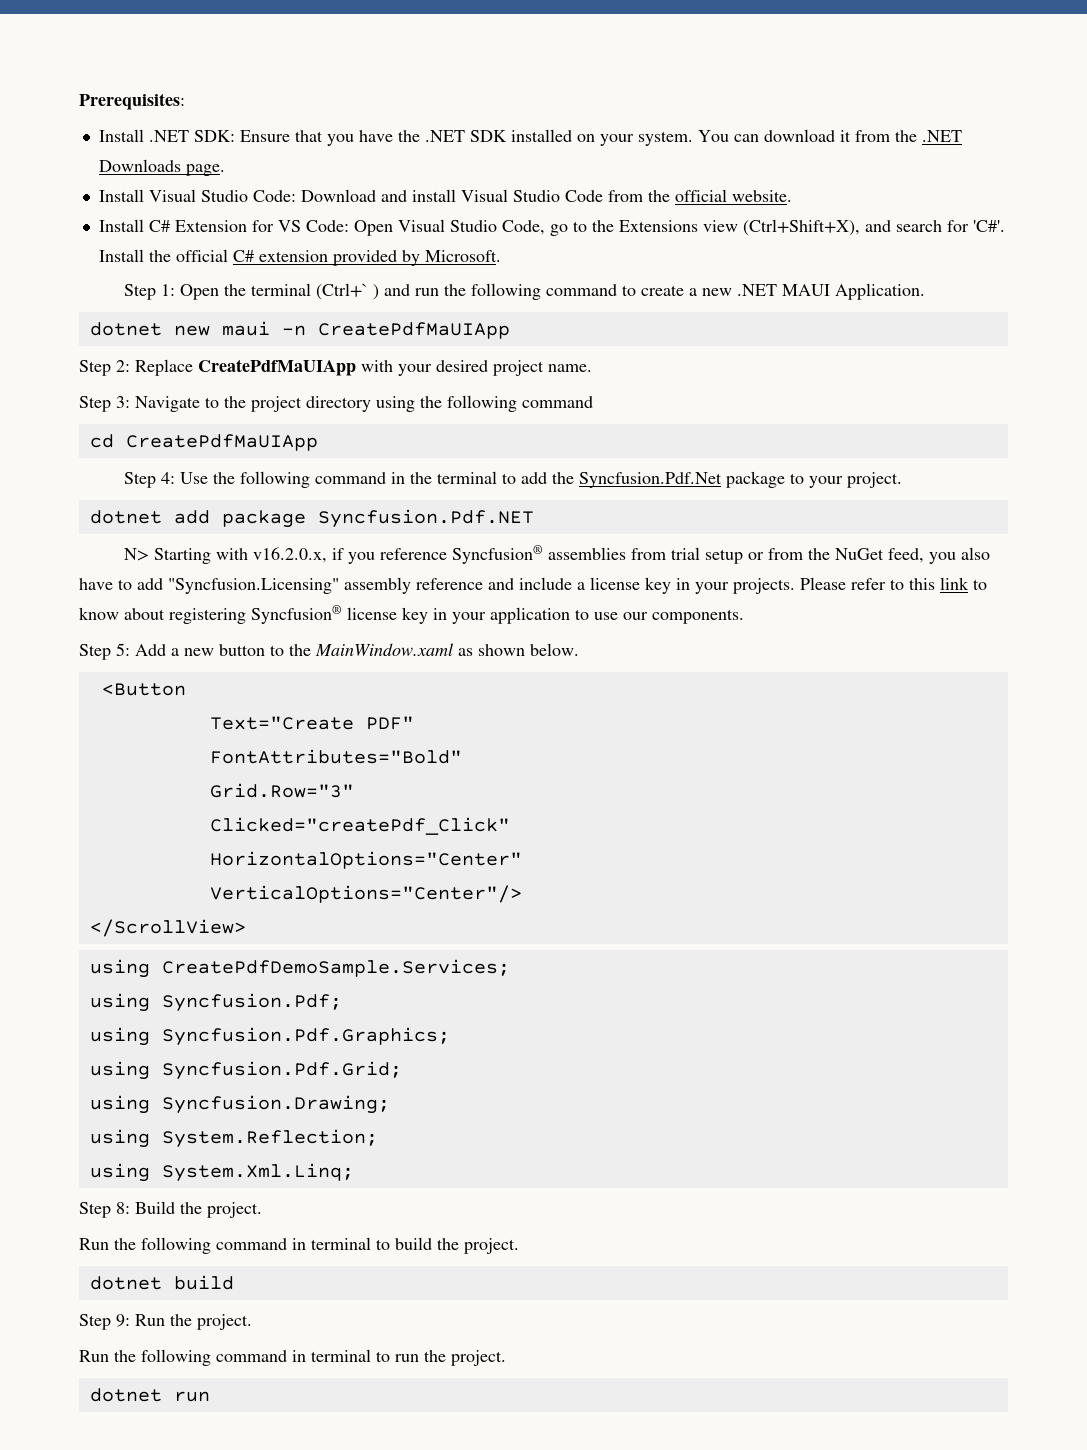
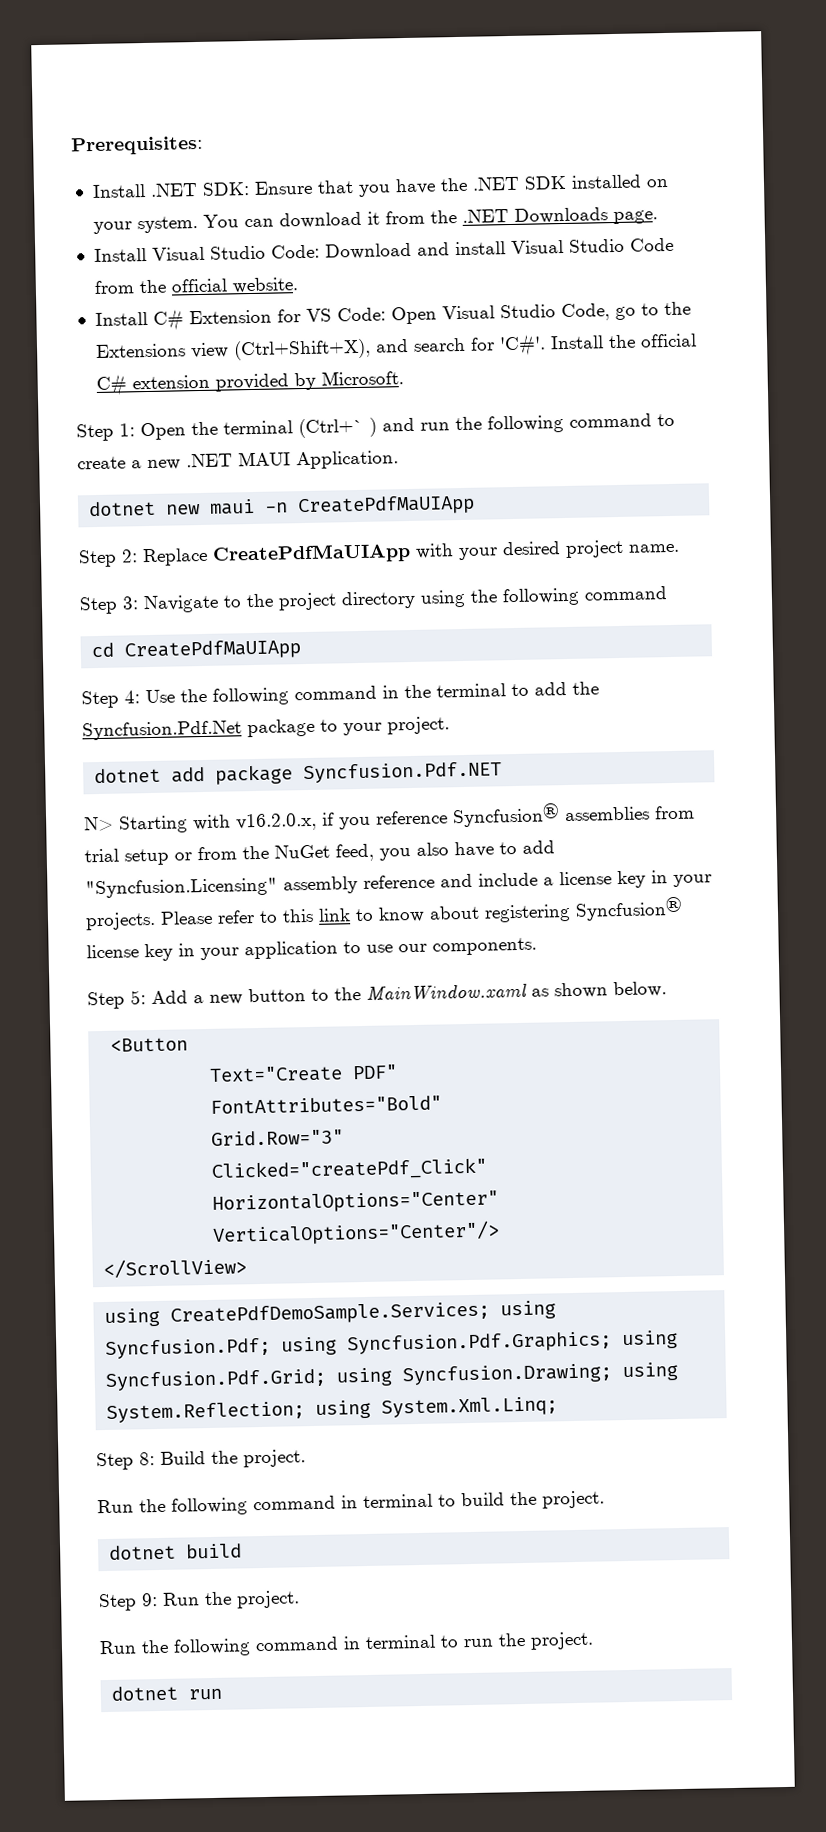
(510, 968) // -> (491, 1313) none
(342, 1002) // -> (272, 1348) none
(450, 1036) // -> (613, 1343) none
(402, 1070) // -> (328, 1379) none
(390, 1104) // -> (613, 1374) none
(378, 1138) // -> (306, 1412) none

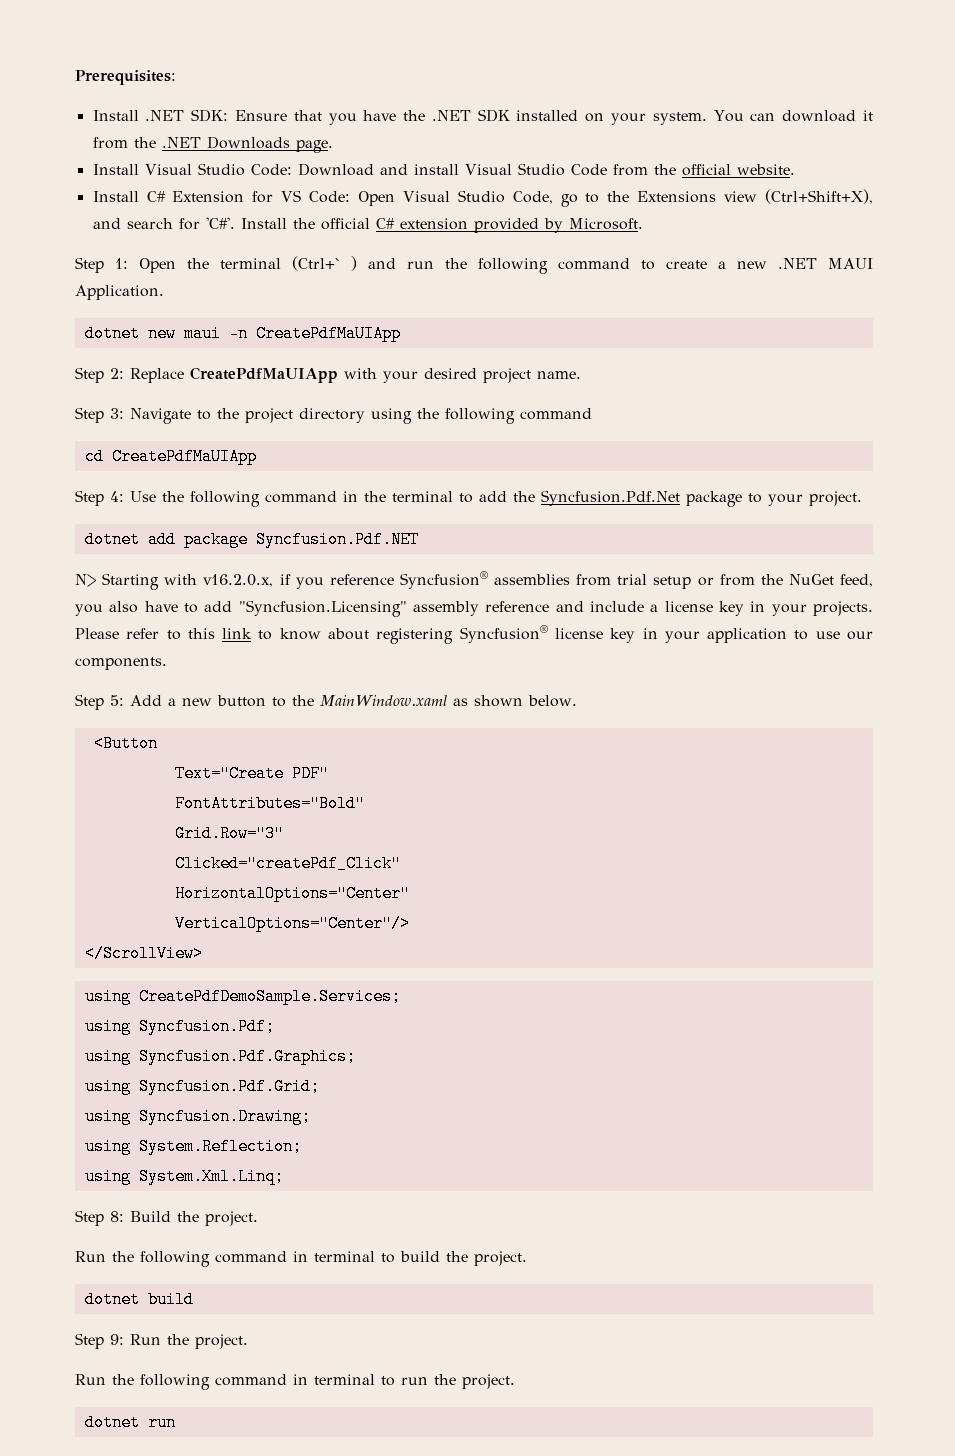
(491, 1313) none -> (401, 996) //
(272, 1348) none -> (275, 1026) //
(613, 1343) none -> (356, 1056) //
(328, 1379) none -> (320, 1086) //
(613, 1374) none -> (311, 1116) //
(306, 1412) none -> (302, 1146) //

